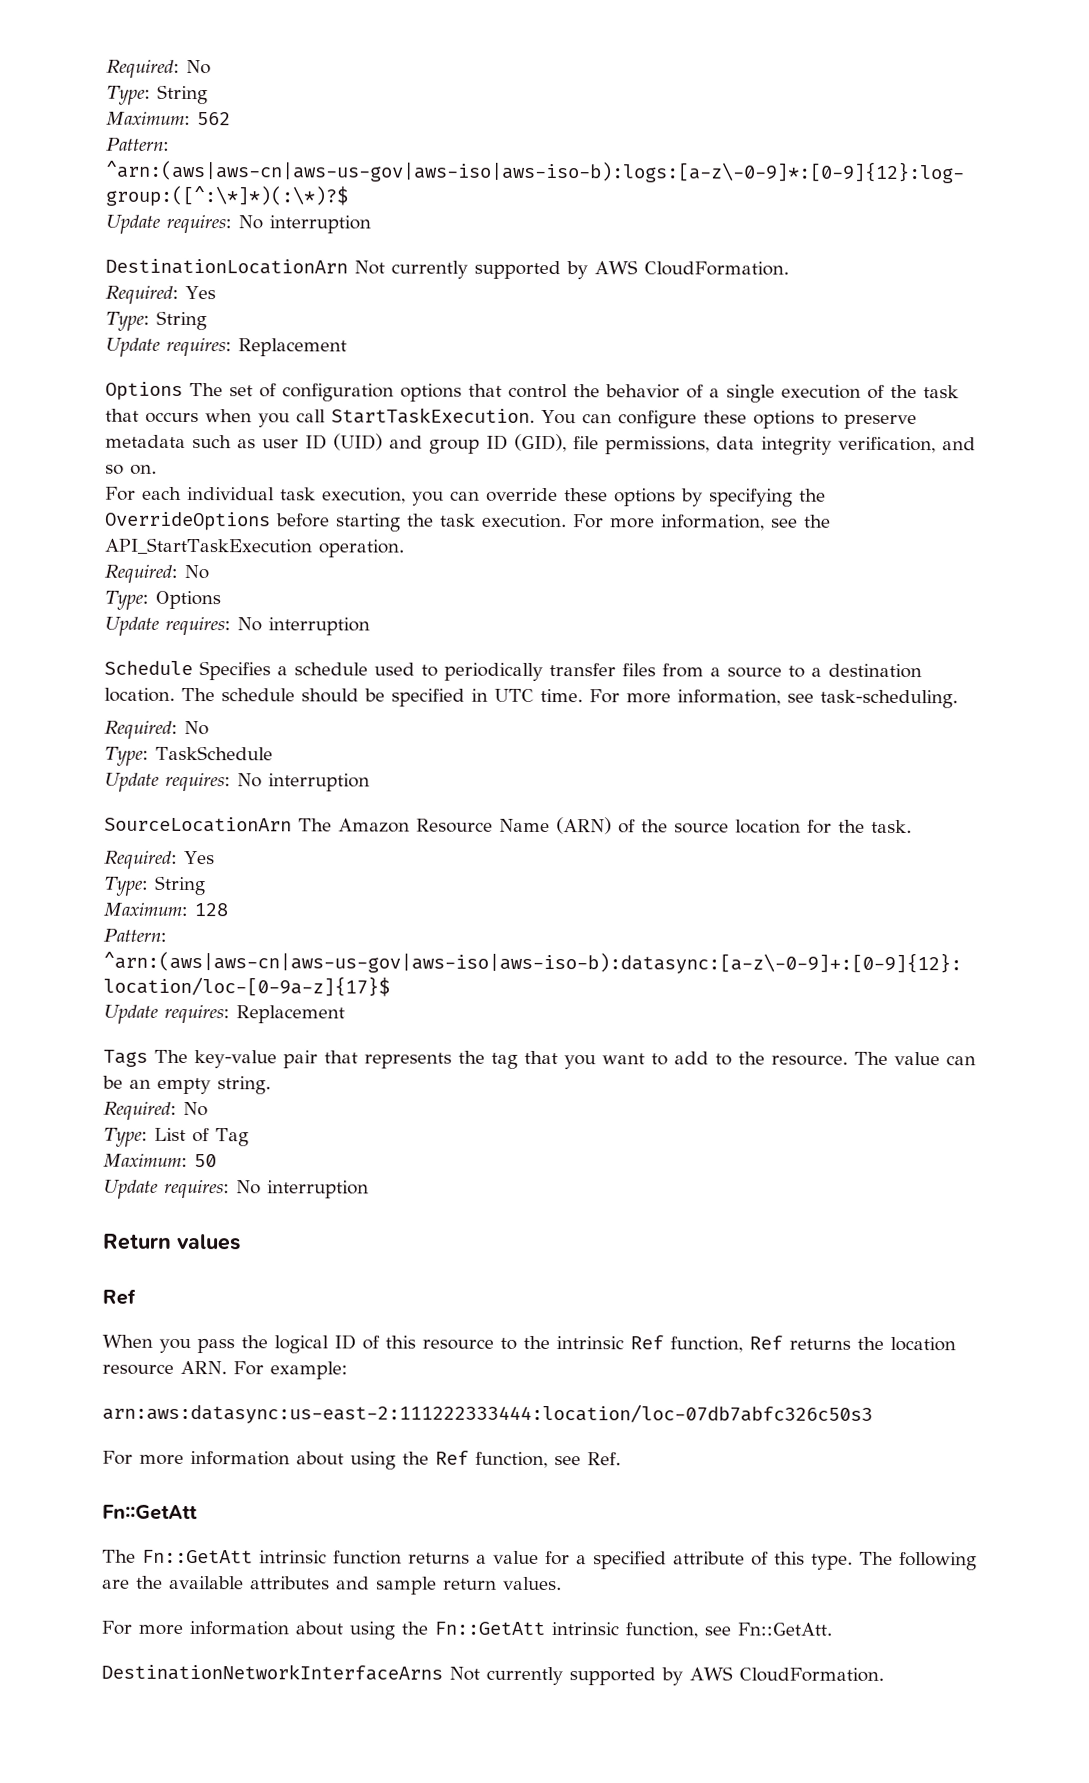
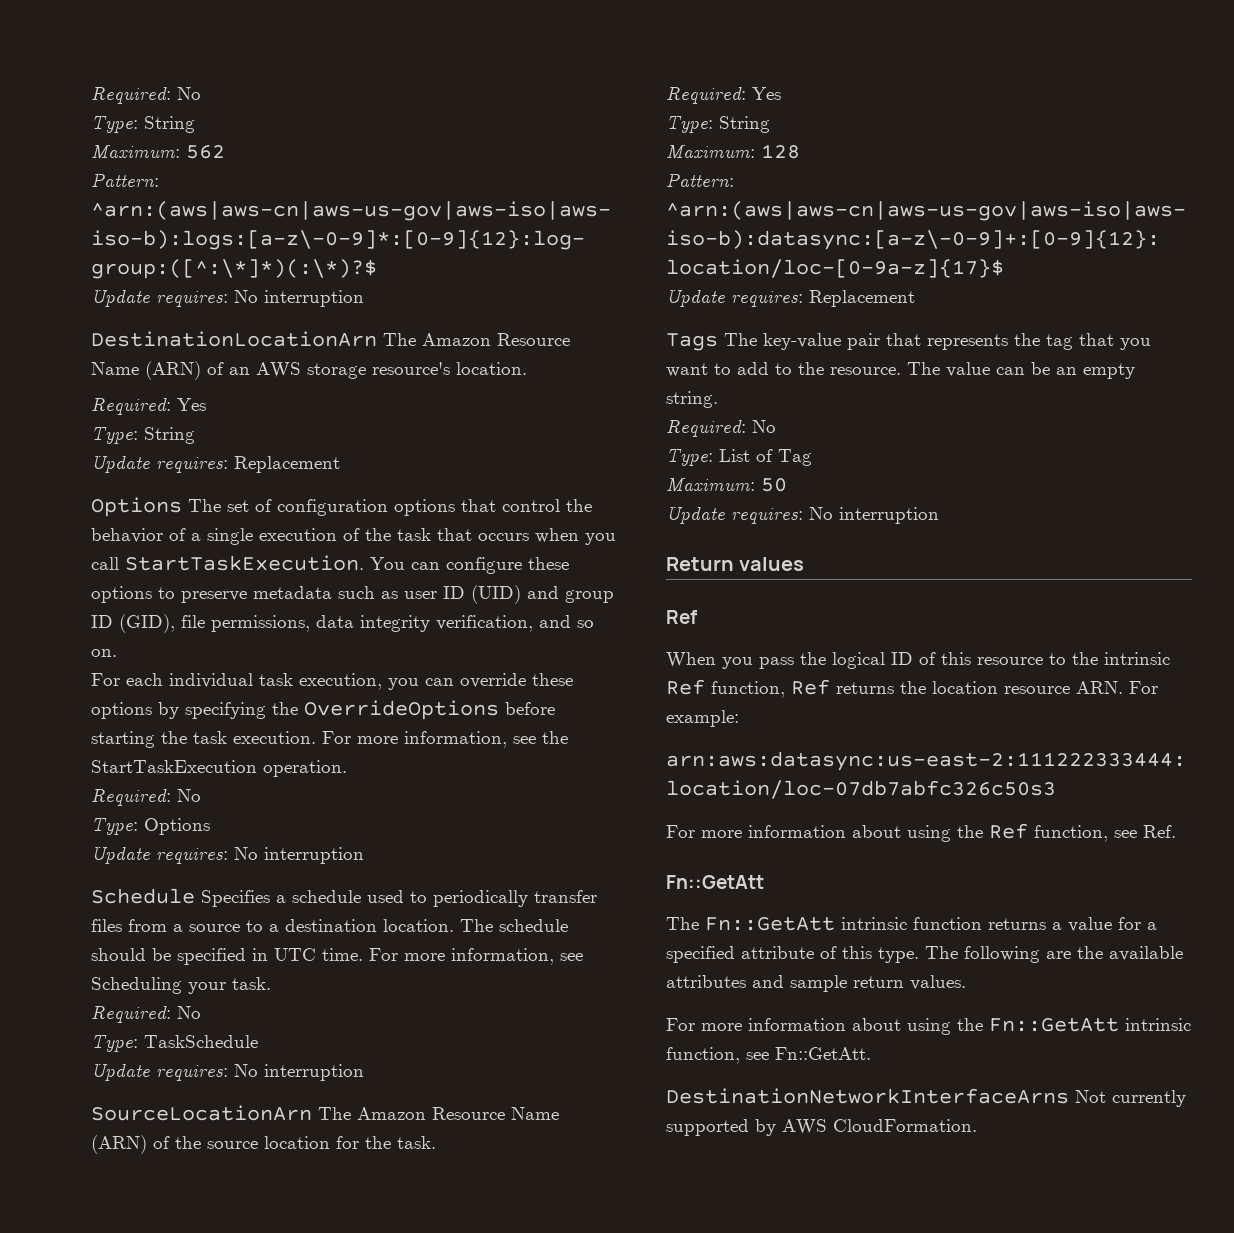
[354,260,789,280] Not currently supported by AWS CloudFormation. -> [383,333,570,346] [91,361,527,380] The Amazon Resource Name (ARN) of an AWS storage resource's location.
[104,537,312,555] API_StartTaskExecution -> [91,760,257,773] StartTaskExecution
[820,689,958,709] task-scheduling. -> [91,977,271,994] Scheduling your task.

